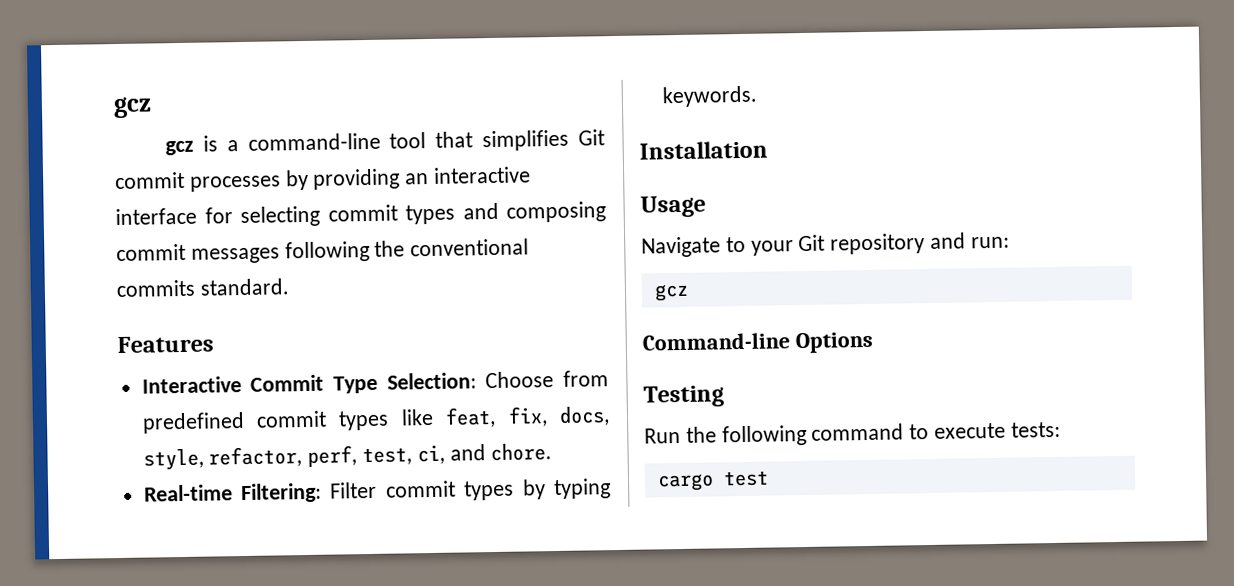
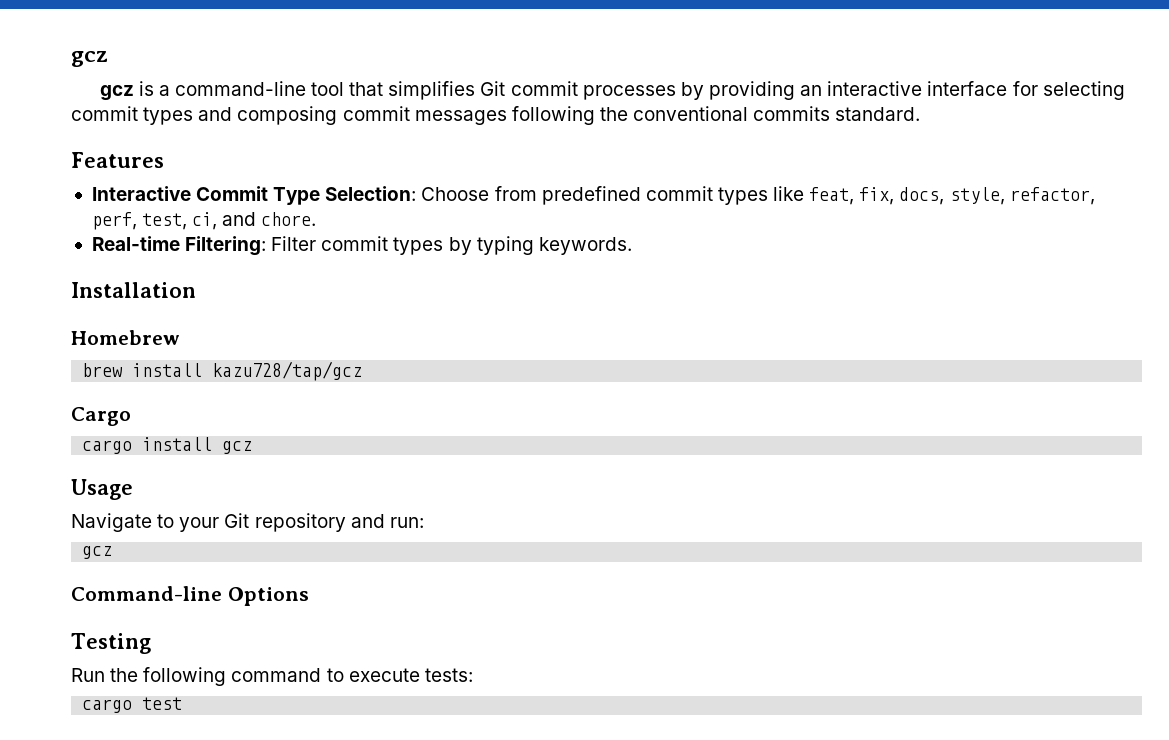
(768, 150) none -> [71,330,180,345] [82,361,363,381] [71,407,131,426] [82,437,253,454] // Homebrew // brew install kazu728/tap/gcz // Cargo // cargo install gcz

